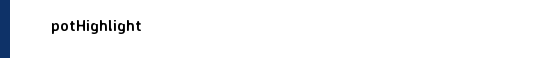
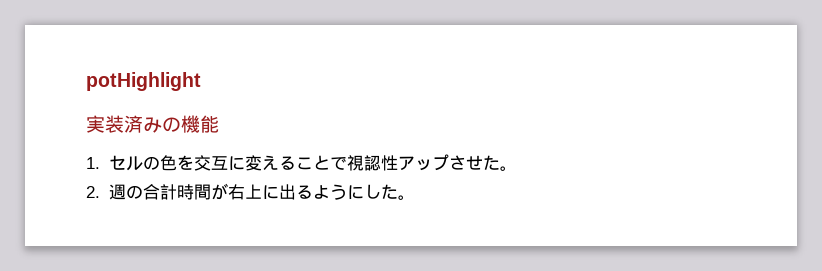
(142, 27) none -> [86,115,219,133] [86,154,517,171] [86,183,415,200] // 実装済みの機能 // 1.セルの色を交互に変えることで視認性アップさせた。 // 2.週の合計時間が右上に出るようにした。

